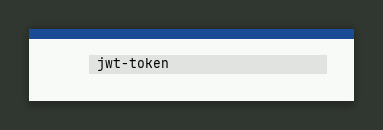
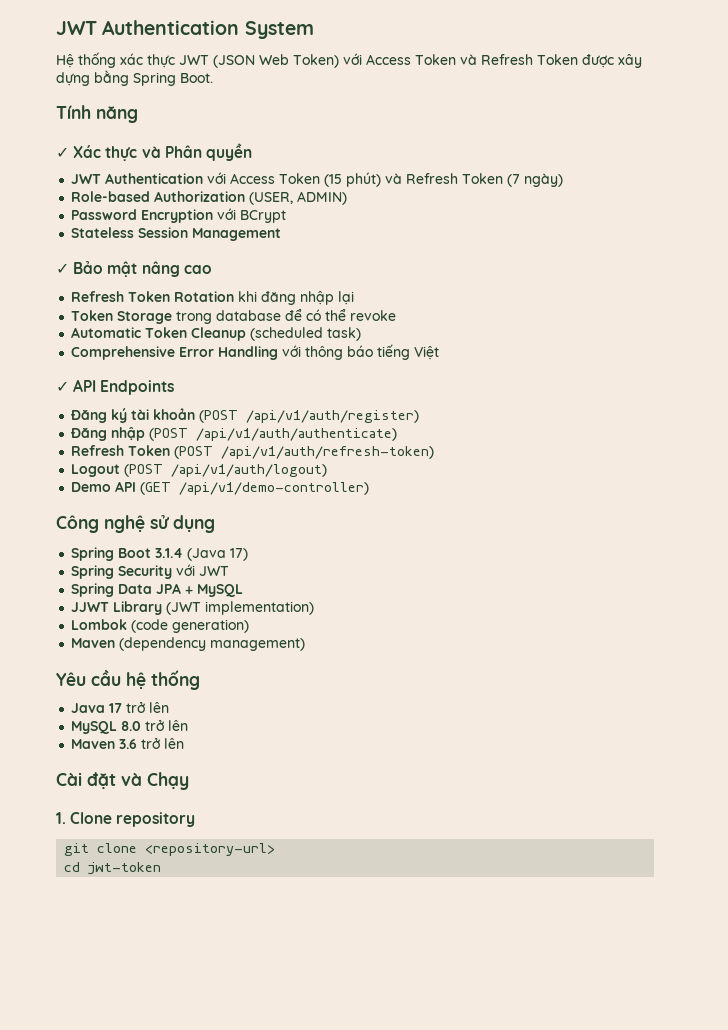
(96, 64) none -> [56,20,314,39] [56,52,642,68] [56,70,213,86] [56,105,138,123] [56,143,252,161] [71,172,564,187] [71,191,348,205] [71,208,287,223] [71,227,282,241] [56,261,212,277] [71,291,355,305] [71,308,397,324] [71,327,362,341] [71,344,440,360] [56,379,175,395] [70,408,420,423] [70,427,398,441] [71,445,435,459] [71,464,328,477] [71,481,370,495] [56,515,215,533] [71,547,249,561] [71,564,230,579] [71,583,244,597] [71,601,315,615] [71,619,250,633] [71,637,306,651] [56,670,200,690] [71,701,170,713] [71,719,189,734] [71,737,185,749] [56,772,189,790] [56,812,196,827] [64,843,276,856] [64,862,81,872] JWT Authentication System // Hệ thống xác thực JWT (JSON Web Token) với Access Token và Refresh Token được xây dựng bằng Spring Boot. // Tính năng // ✓ Xác thực và Phân quyền // JWT Authentication với Access Token (15 phút) và Refresh Token (7 ngày) // Role-based Authorization (USER, ADMIN) // Password Encryption với BCrypt // Stateless Session Management // ✓ Bảo mật nâng cao // Refresh Token Rotation khi đăng nhập lại // Token Storage trong database để có thể revoke // Automatic Token Cleanup (scheduled task) // Comprehensive Error Handling với thông báo tiếng Việt // ✓ API Endpoints // Đăng ký tài khoản (POST /api/v1/auth/register) // Đăng nhập (POST /api/v1/auth/authenticate) // Refresh Token (POST /api/v1/auth/refresh-token) // Logout (POST /api/v1/auth/logout) // Demo API (GET /api/v1/demo-controller) // Công nghệ sử dụng // Spring Boot 3.1.4 (Java 17) // Spring Security với JWT // Spring Data JPA + MySQL // JJWT Library (JWT implementation) // Lombok (code generation) // Maven (dependency management) // Yêu cầu hệ thống // Java 17 trở lên // MySQL 8.0 trở lên // Maven 3.6 trở lên // Cài đặt và Chạy // 1. Clone repository // git clone <repository-url> // cd

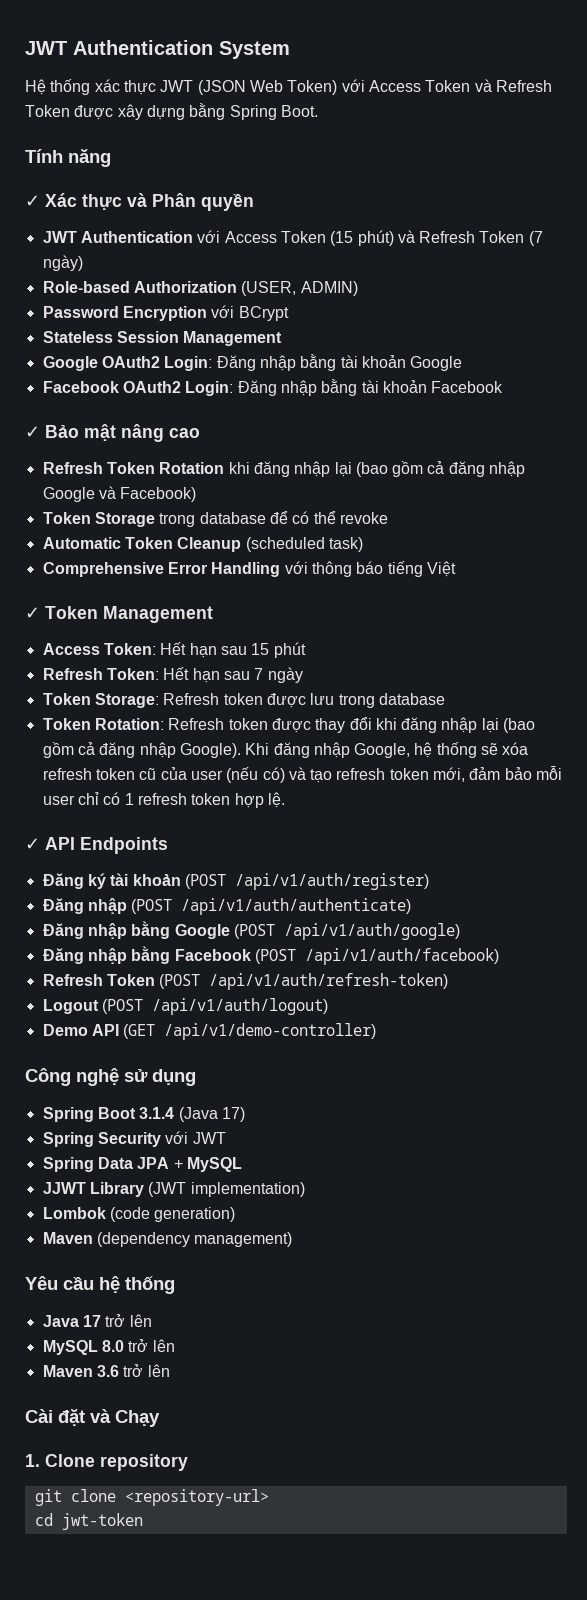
(282, 234) none -> [42,354,463,371] [42,379,504,396] // Google OAuth2 Login: Đăng nhập bằng tài khoản Google // Facebook OAuth2 Login: Đăng nhập bằng tài khoản Facebook
(355, 298) none -> [355,461,526,477] [42,486,197,502] (bao gồm cả đăng nhập Google và Facebook)
(440, 353) none -> [25,606,213,623] [42,642,306,658] [42,667,303,683] [42,693,445,708] [42,717,536,733] [42,742,529,758] [42,766,563,783] [42,792,285,808] // ✓ Token Management // Access Token: Hết hạn sau 15 phút // Refresh Token: Hết hạn sau 7 ngày // Token Storage: Refresh token được lưu trong database // Token Rotation: Refresh token được thay đổi khi đăng nhập lại (bao gồm cả đăng nhập Google). Khi đăng nhập Google, hệ thống sẽ xóa refresh token cũ của user (nếu có) và tạo refresh token mới, đảm bảo mỗi user chỉ có 1 refresh token hợp lệ.
(398, 434) none -> [42,921,460,940] [42,946,499,965] // Đăng nhập bằng Google (POST /api/v1/auth/google) // Đăng nhập bằng Facebook (POST /api/v1/auth/facebook)

